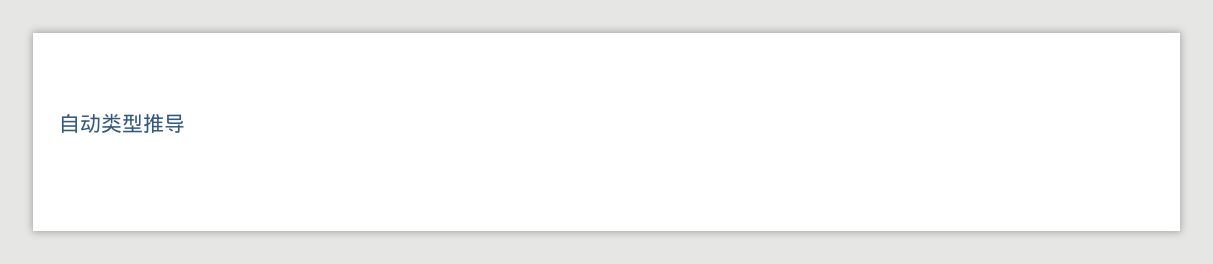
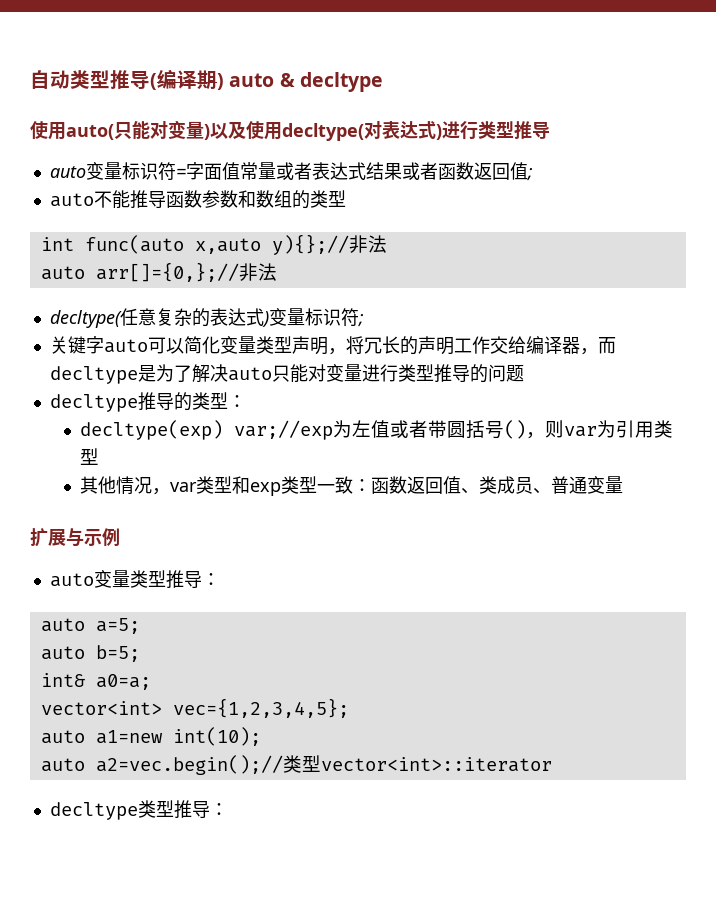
(185, 123) none -> [150,69,383,92] [30,120,550,141] [49,162,533,181] [49,190,346,209] [40,234,387,255] [40,262,277,282] [49,308,364,328] [49,336,616,355] [49,364,524,384] [49,392,246,412] [80,420,674,440] [80,448,100,465] [80,476,624,496] [30,528,120,547] [49,570,220,589] [40,618,140,634] [40,645,140,662] [40,673,151,690] [40,698,349,718] [40,727,261,746] [40,755,552,775] [49,800,228,820] (编译期) auto & decltype // 使用auto(只能对变量)以及使用decltype(对表达式)进行类型推导 // auto变量标识符=字面值常量或者表达式结果或者函数返回值; // auto不能推导函数参数和数组的类型 // int func(auto x,auto y){};//非法 // auto arr[]={0,};//非法 // decltype(任意复杂的表达式)变量标识符; // 关键字auto可以简化变量类型声明，将冗长的声明工作交给编译器，而decltype是为了解决auto只能对变量进行类型推导的问题 // decltype推导的类型： // decltype(exp) var;//exp为左值或者带圆括号()，则var为引用类型 // 其他情况，var类型和exp类型一致：函数返回值、类成员、普通变量 // 扩展与示例 // auto变量类型推导： // auto a=5; // auto b=5; // int& a0=a; // vector<int> vec={1,2,3,4,5}; // auto a1=new int(10); // auto a2=vec.begin();//类型vector<int>::iterator // decltype类型推导：

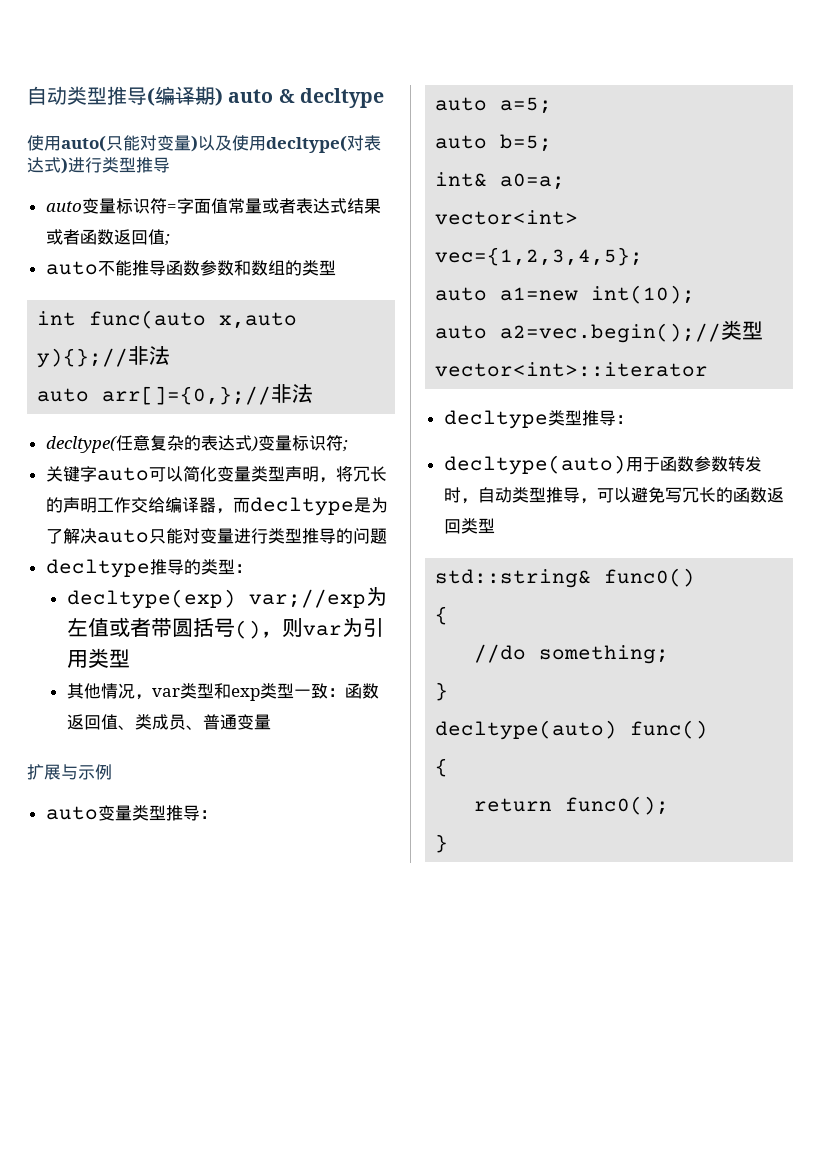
(228, 809) none -> [443,455,762,475] [443,487,784,504] [443,518,495,534] [435,568,696,588] [435,606,449,625] [474,644,670,664] [435,682,449,701] [435,720,709,740] [435,758,449,777] [474,796,670,815] [435,834,449,853] // decltype(auto)用于函数参数转发时，自动类型推导，可以避免写冗长的函数返回类型 // std::string& func0() // { // //do something; // } // decltype(auto) func() // { // return func0(); // }

